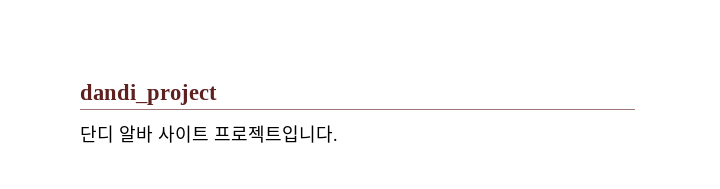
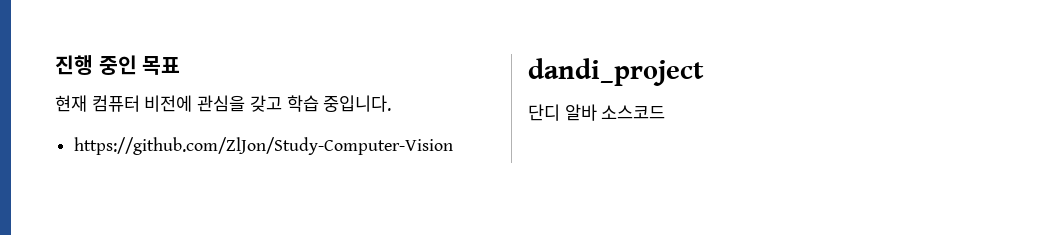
(80, 94) none -> [55,55,181,75] [55,95,392,112] [74,137,454,155] 진행 중인 목표 // 현재 컴퓨터 비전에 관심을 갖고 학습 중입니다. // https://github.com/ZlJon/Study-Computer-Vision //
[158,125,338,143] 사이트 프로젝트입니다. -> [601,105,666,119] 소스코드

